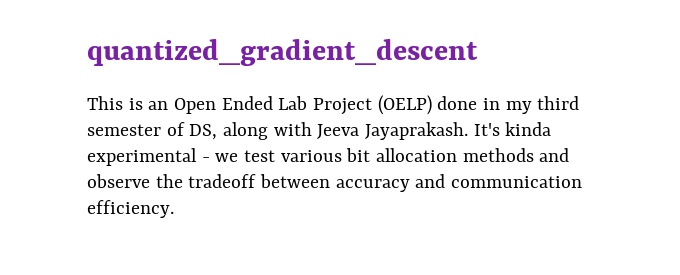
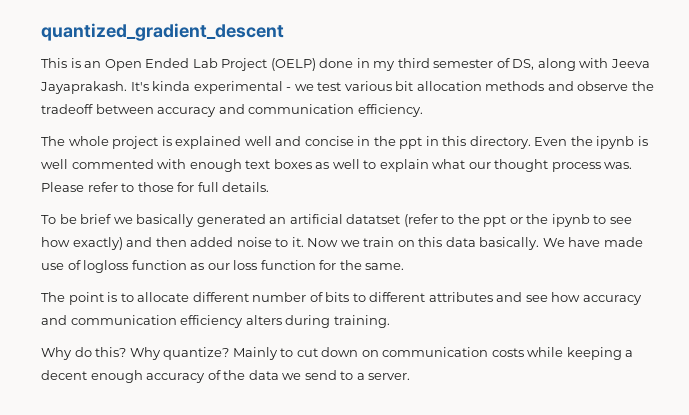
(174, 209) none -> [41,136,648,149] [41,159,633,172] [41,182,270,192] [41,214,632,227] [41,237,643,250] [41,260,405,273] [41,292,642,305] [41,315,390,328] [41,347,634,360] [41,370,411,383] // The whole project is explained well and concise in the ppt in this directory. Even the ipynb is well commented with enough text boxes as well to explain what our thought process was. Please refer to those for full details. // To be brief we basically generated an artificial datatset (refer to the ppt or the ipynb to see how exactly) and then added noise to it. Now we train on this data basically. We have made use of logloss function as our loss function for the same. // The point is to allocate different number of bits to different attributes and see how accuracy and communication efficiency alters during training. // Why do this? Why quantize? Mainly to cut down on communication costs while keeping a decent enough accuracy of the data we send to a server.

